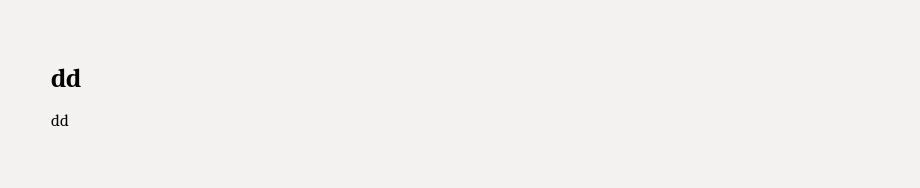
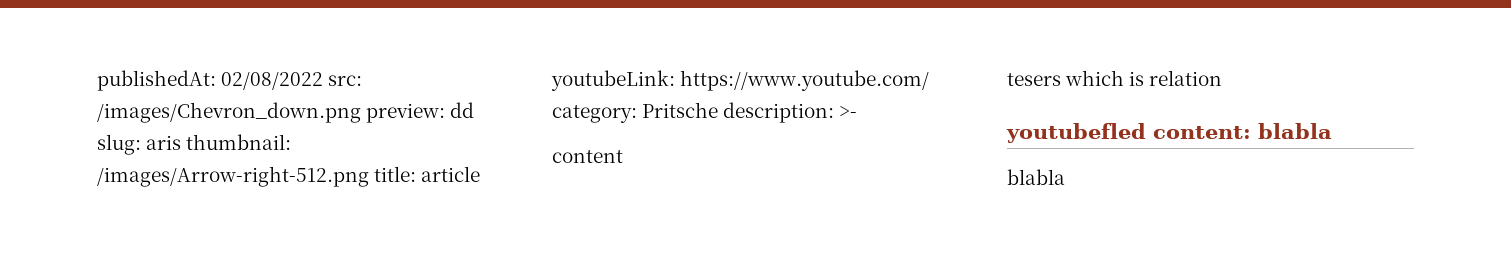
[51,68,81,87] [51,114,69,126] dd // dd -> [97,70,363,91] [97,102,475,123] [97,134,292,155] [97,166,481,187] [551,70,930,91] [552,102,858,123] [552,150,623,163] [1007,70,1223,86] [1006,123,1332,143] [1007,169,1065,185] publishedAt: 02/08/2022 src: /images/Chevron_down.png preview: dd slug: aris thumbnail: /images/Arrow-right-512.png title: article youtubeLink: https://www.youtube.com/ category: Pritsche description: >- // content // tesers which is relation // youtubefled content: blabla // blabla

